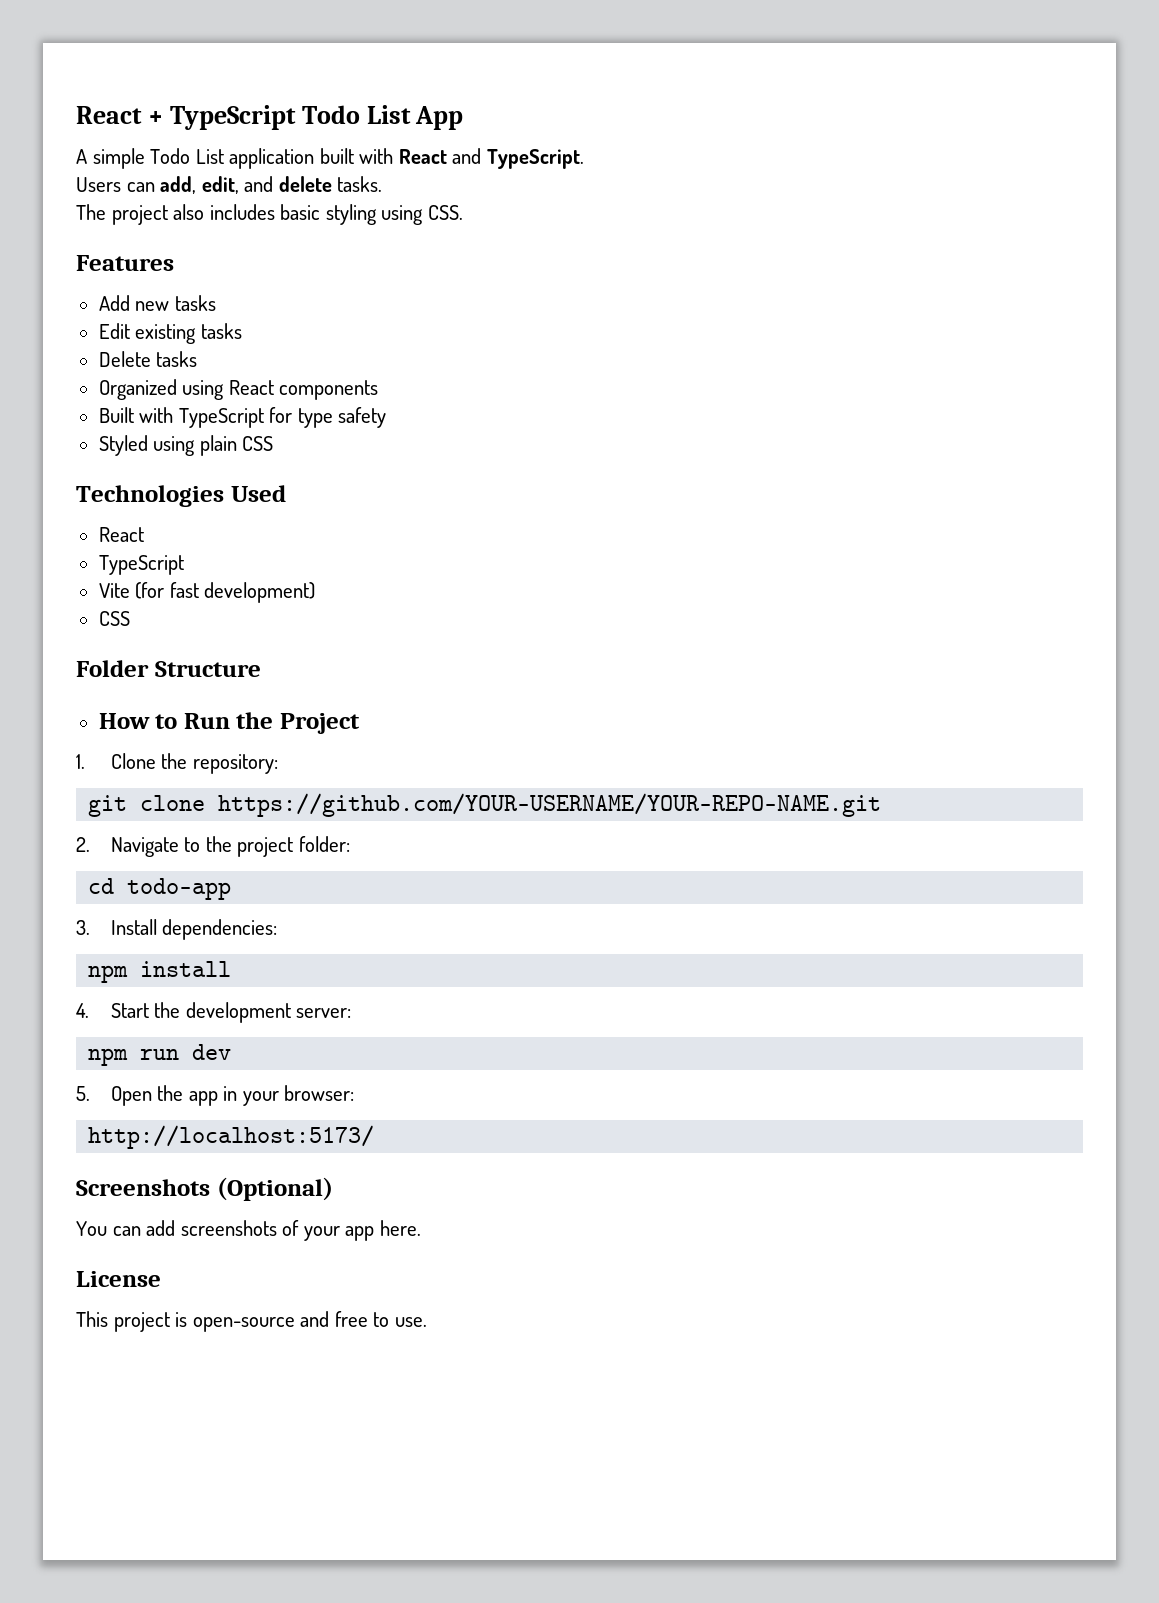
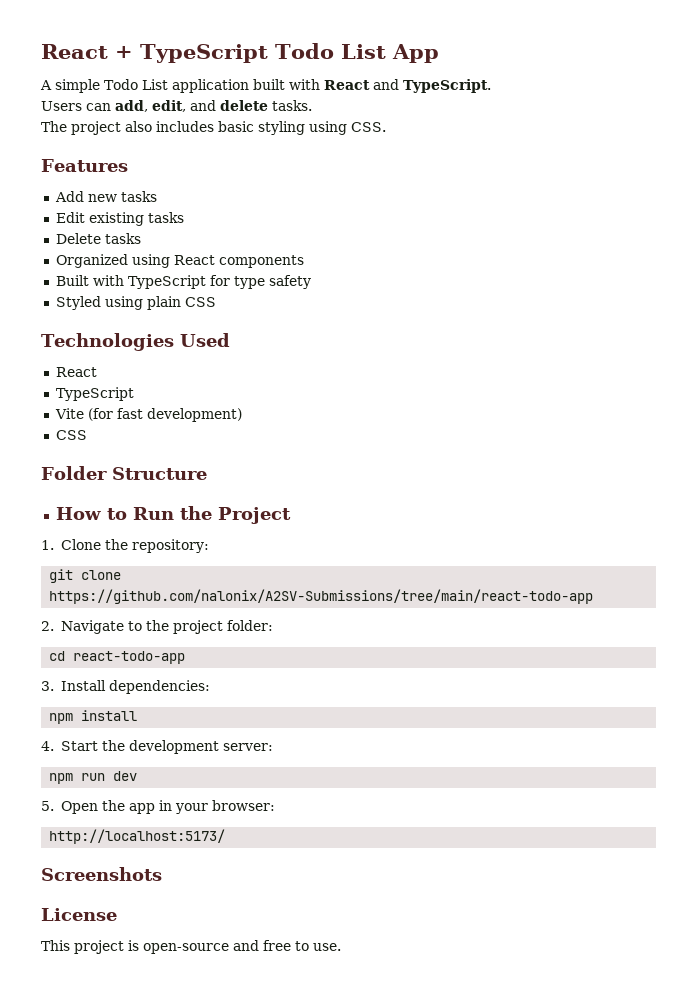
[218,793,882,817] https://github.com/YOUR-USERNAME/YOUR-REPO-NAME.git -> [49,589,594,604] https://github.com/nalonix/A2SV-Submissions/tree/main/react-todo-app
[127,878,232,900] todo-app -> [73,651,186,664] react-todo-app
[216,1177,333,1201] [76,1220,421,1241] (Optional) // You can add screenshots of your app here. -> (162, 874) none

